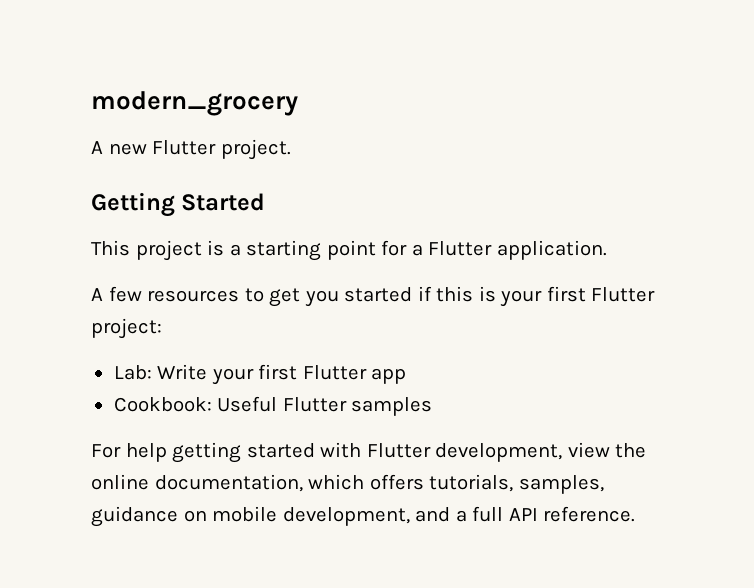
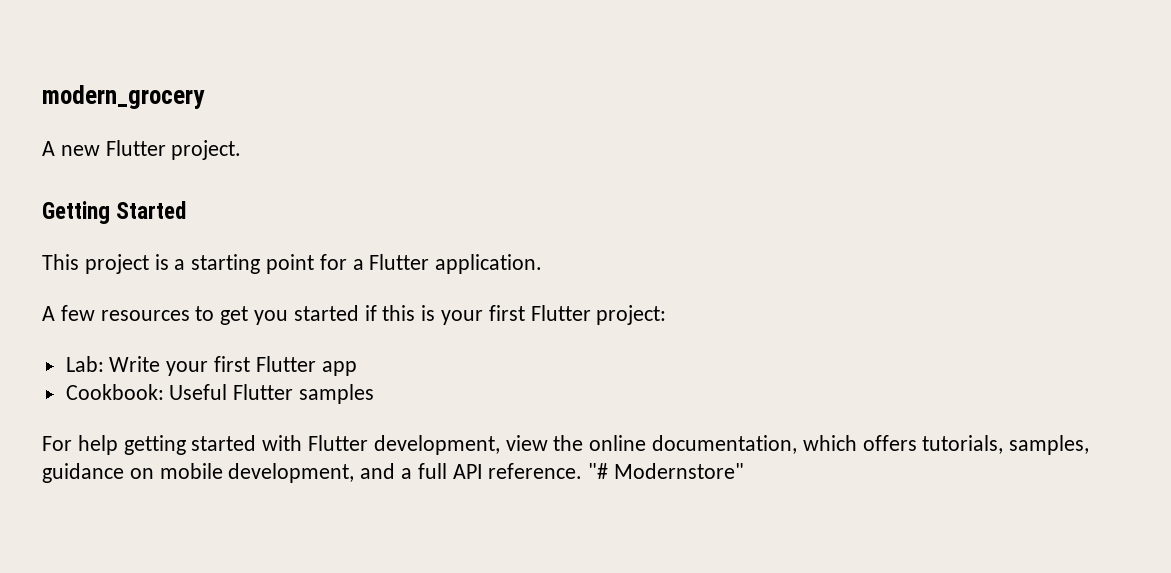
(636, 514) none -> [588,463,745,479] "# Modernstore"

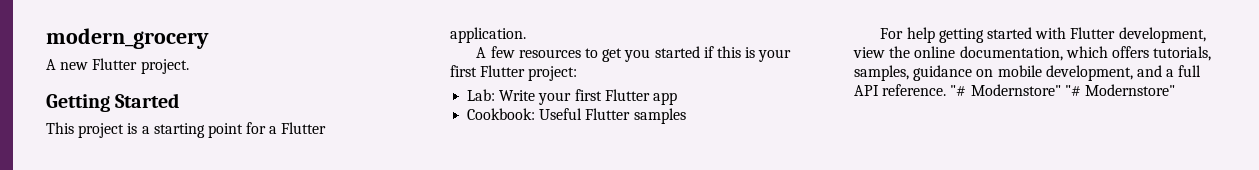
(745, 471) none -> [1064,84,1175,96] "# Modernstore"

